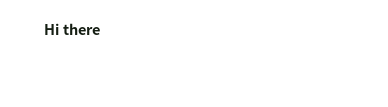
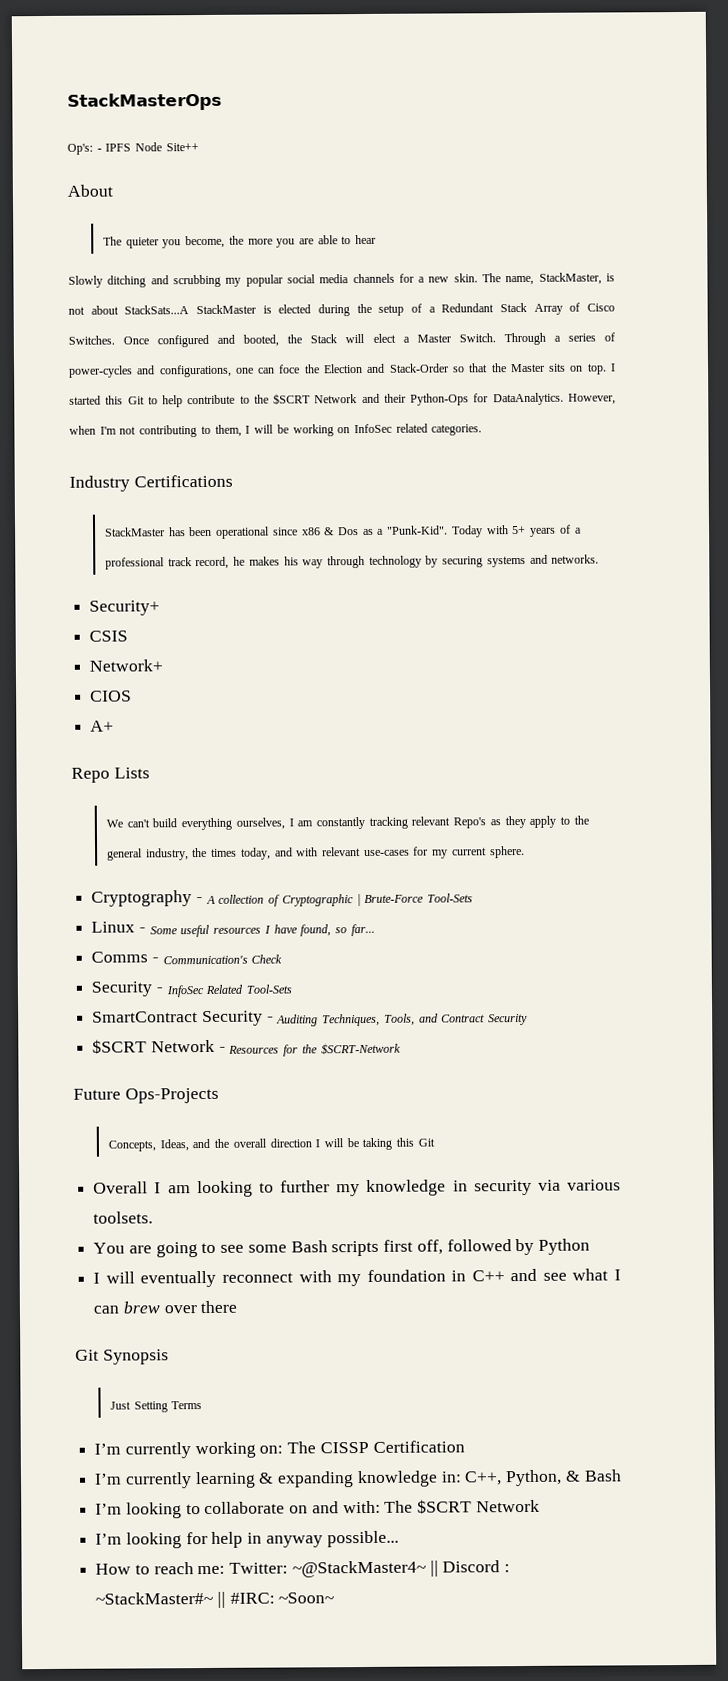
[44,23,100,35] Hi there -> [67,92,222,111] [67,142,199,155] [67,184,113,197] [102,234,377,249] [68,272,615,288] [68,302,616,317] [68,332,615,348] [69,363,616,378] [69,392,616,408] [69,423,483,438] [69,474,233,492] [104,524,582,539] [104,554,600,570] [89,600,161,616] [89,630,129,642] [89,659,164,672] [90,690,133,702] [90,720,115,732] [71,767,150,783] [105,815,589,831] [106,845,525,861] [91,890,474,907] [91,921,375,938] [91,951,283,965] [91,981,293,998] [92,1010,529,1027] [92,1039,401,1057] [73,1087,219,1104] [107,1137,435,1152] [93,1179,622,1198] [93,1211,154,1224] [93,1238,590,1258] [93,1268,621,1288] [93,1300,238,1314] [75,1349,169,1365] [109,1401,203,1413] [94,1440,465,1459] [94,1469,622,1489] [95,1499,540,1519] [95,1530,399,1549] [95,1560,511,1578] [95,1591,335,1608] StackMasterOps // Op's: - IPFS Node Site++ // About // The quieter you become, the more you are able to hear // Slowly ditching and scrubbing my popular social media channels for a new skin. The name, StackMaster, is not about StackSats...A StackMaster is elected during the setup of a Redundant Stack Array of Cisco Switches. Once configured and booted, the Stack will elect a Master Switch. Through a series of power-cycles and configurations, one can foce the Election and Stack-Order so that the Master sits on top. I started this Git to help contribute to the $SCRT Network and their Python-Ops for DataAnalytics. However, when I'm not contributing to them, I will be working on InfoSec related categories. // Industry Certifications // StackMaster has been operational since x86 & Dos as a "Punk-Kid". Today with 5+ years of a professional track record, he makes his way through technology by securing systems and networks. // Security+ // CSIS // Network+ // CIOS // A+ // Repo Lists // We can't build everything ourselves, I am constantly tracking relevant Repo's as they apply to the general industry, the times today, and with relevant use-cases for my current sphere. // Cryptography - A collection of Cryptographic | Brute-Force Tool-Sets // Linux - Some useful resources I have found, so far... // Comms - Communication's Check // Security - InfoSec Related Tool-Sets // SmartContract Security - Auditing Techniques, Tools, and Contract Security // $SCRT Network - Resources for the $SCRT-Network // Future Ops-Projects // Concepts, Ideas, and the overall direction I will be taking this Git // Overall I am looking to further my knowledge in security via various toolsets. // You are going to see some Bash scripts first off, followed by Python // I will eventually reconnect with my foundation in C++ and see what I can brew over there // Git Synopsis // Just Setting Terms // I’m currently working on: The CISSP Certification // I’m currently learning & expanding knowledge in: C++, Python, & Bash // I’m looking to collaborate on and with: The $SCRT Network // I’m looking for help in anyway possible... // How to reach me: Twitter: ~@StackMaster4~ || Discord : ~StackMaster#~ || #IRC: ~Soon~

